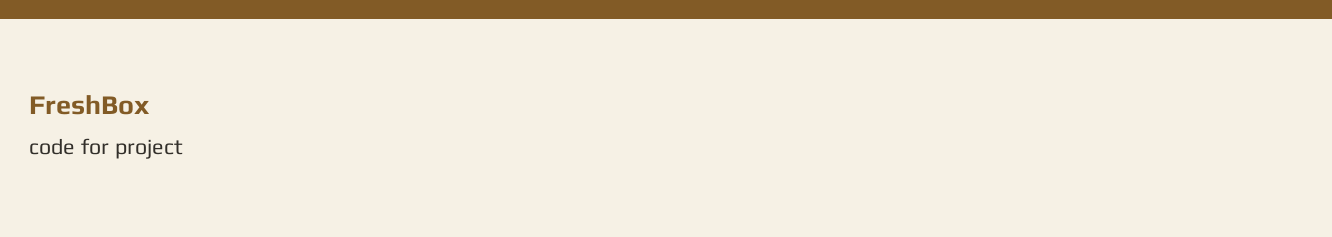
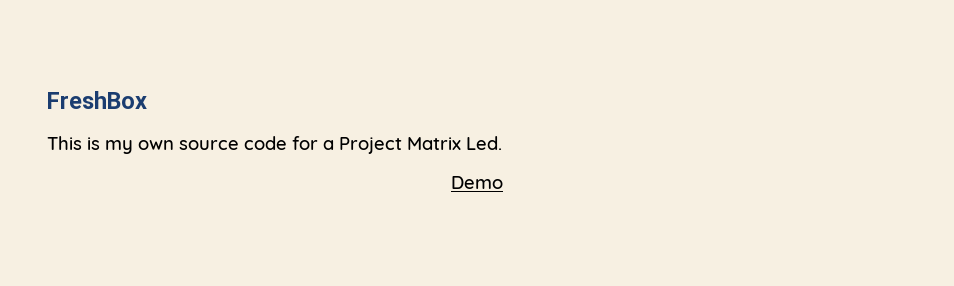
[29,138,183,159] code for project -> [47,136,502,154] [451,176,503,189] This is my own source code for a Project Matrix Led. // Demo

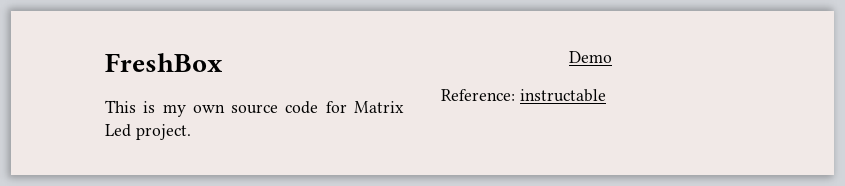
[323,136,502,154] a Project Matrix Led. -> [354,101,404,113] [105,124,191,140] Matrix Led project.
(503, 182) none -> [441,89,606,102] // Reference: instructable

